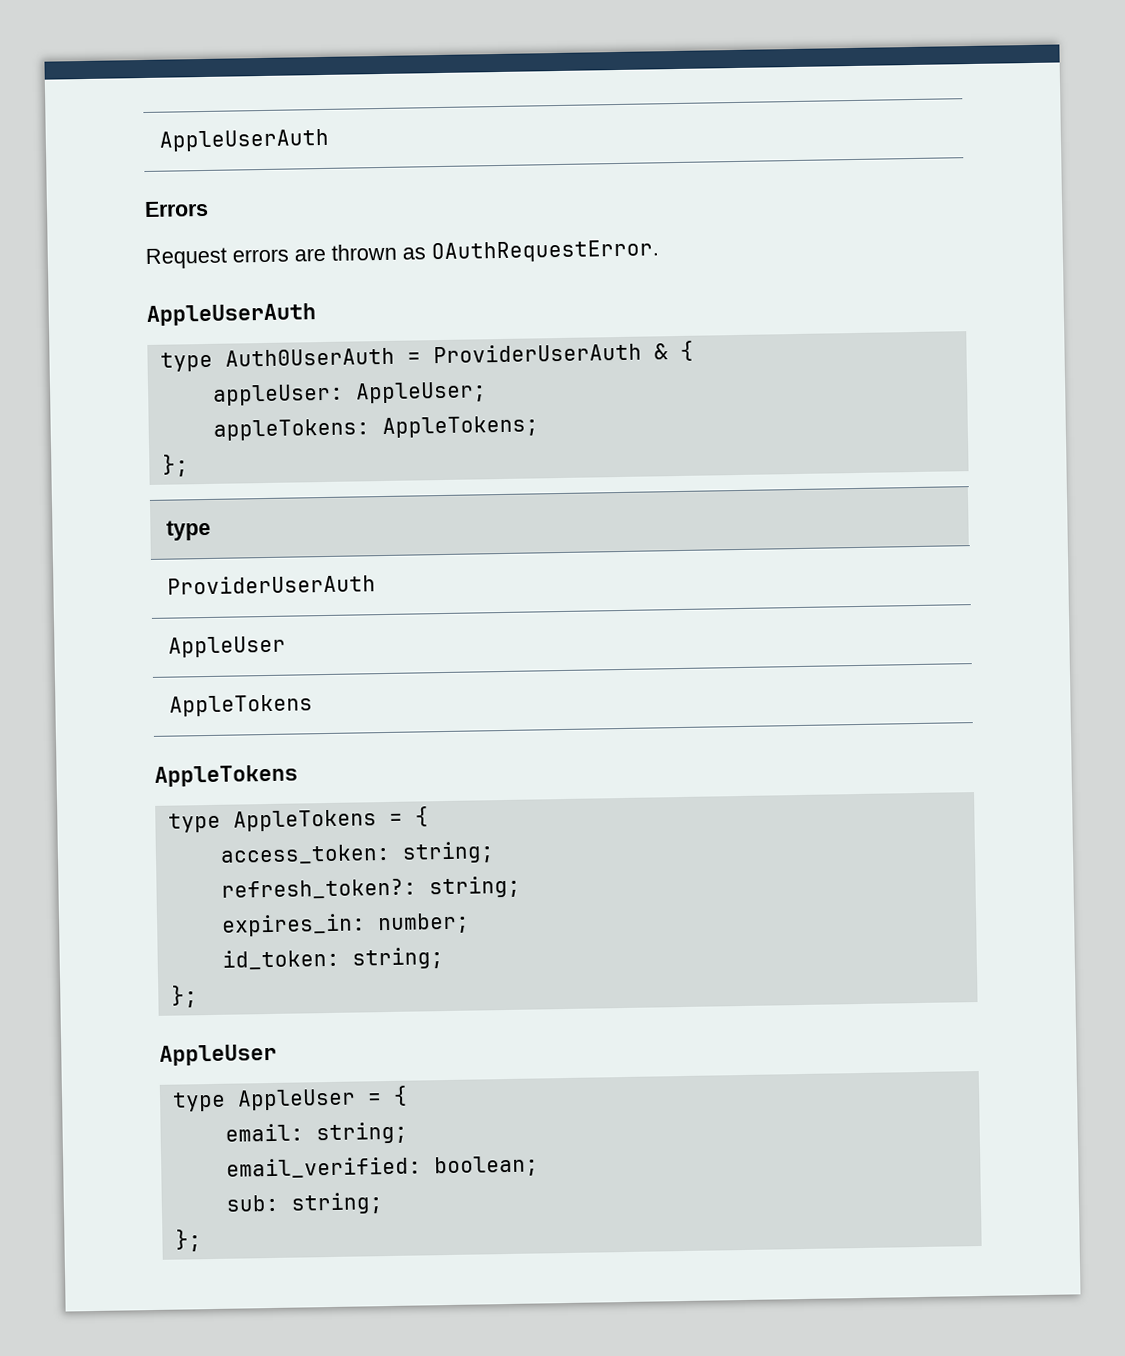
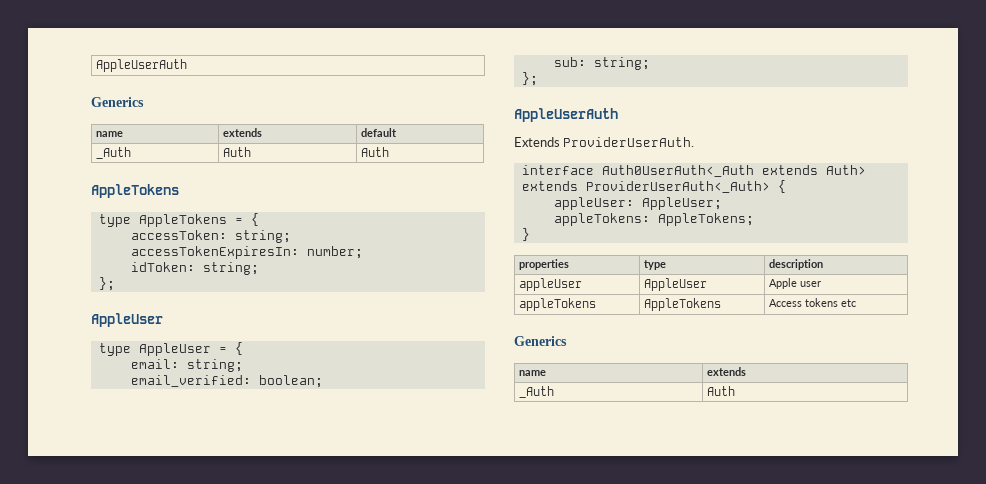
[158,128,330,152] [144,200,209,217] [145,239,659,269] [146,303,316,326] [159,340,694,372] [212,381,487,406] [212,415,539,441] [161,454,189,477] [165,519,211,541] [166,574,376,595] [167,635,286,658] [168,694,313,717] AppleUserAuth // Errors // Request errors are thrown as OAuthRequestError. // AppleUserAuth // type Auth0UserAuth = ProviderUserAuth & { // appleUser: AppleUser; // appleTokens: AppleTokens; // }; // type // ProviderUserAuth // AppleUser // AppleTokens -> [96,59,188,72] [91,97,144,107] [96,131,124,137] [223,128,263,137] [361,128,398,137] [96,147,132,159] [223,147,252,157] [361,147,390,157] AppleUserAuth // Generics // name | extends | default // _Auth | Auth | Auth
[219,841,495,865] [220,875,521,900] [220,913,366,937] access_token: string; // refresh_token?: string; // expires_in: -> [130,230,291,243] [130,246,299,259] accessToken: string; // accessTokenExpiresIn:
[221,948,340,970] id_token: -> [130,262,195,272] idToken:
(202, 1240) none -> [514,108,618,122] [514,137,695,147] [521,165,866,177] [521,180,786,193] [553,197,722,210] [553,213,754,226] [521,228,530,241] [519,259,570,270] [644,260,667,270] [769,259,824,270] [519,278,583,291] [644,278,708,291] [769,278,822,289] [519,298,597,311] [644,298,722,311] [769,298,857,307] [514,336,567,346] [519,370,547,376] [707,367,747,376] [519,386,555,398] [707,386,736,396] // AppleUserAuth // Extends ProviderUserAuth. // interface Auth0UserAuth<_Auth extends Auth> extends ProviderUserAuth<_Auth> { // appleUser: AppleUser; // appleTokens: AppleTokens; // } // properties | type | description // appleUser | AppleUser | Apple user // appleTokens | AppleTokens | Access tokens etc // Generics // name | extends // _Auth | Auth

